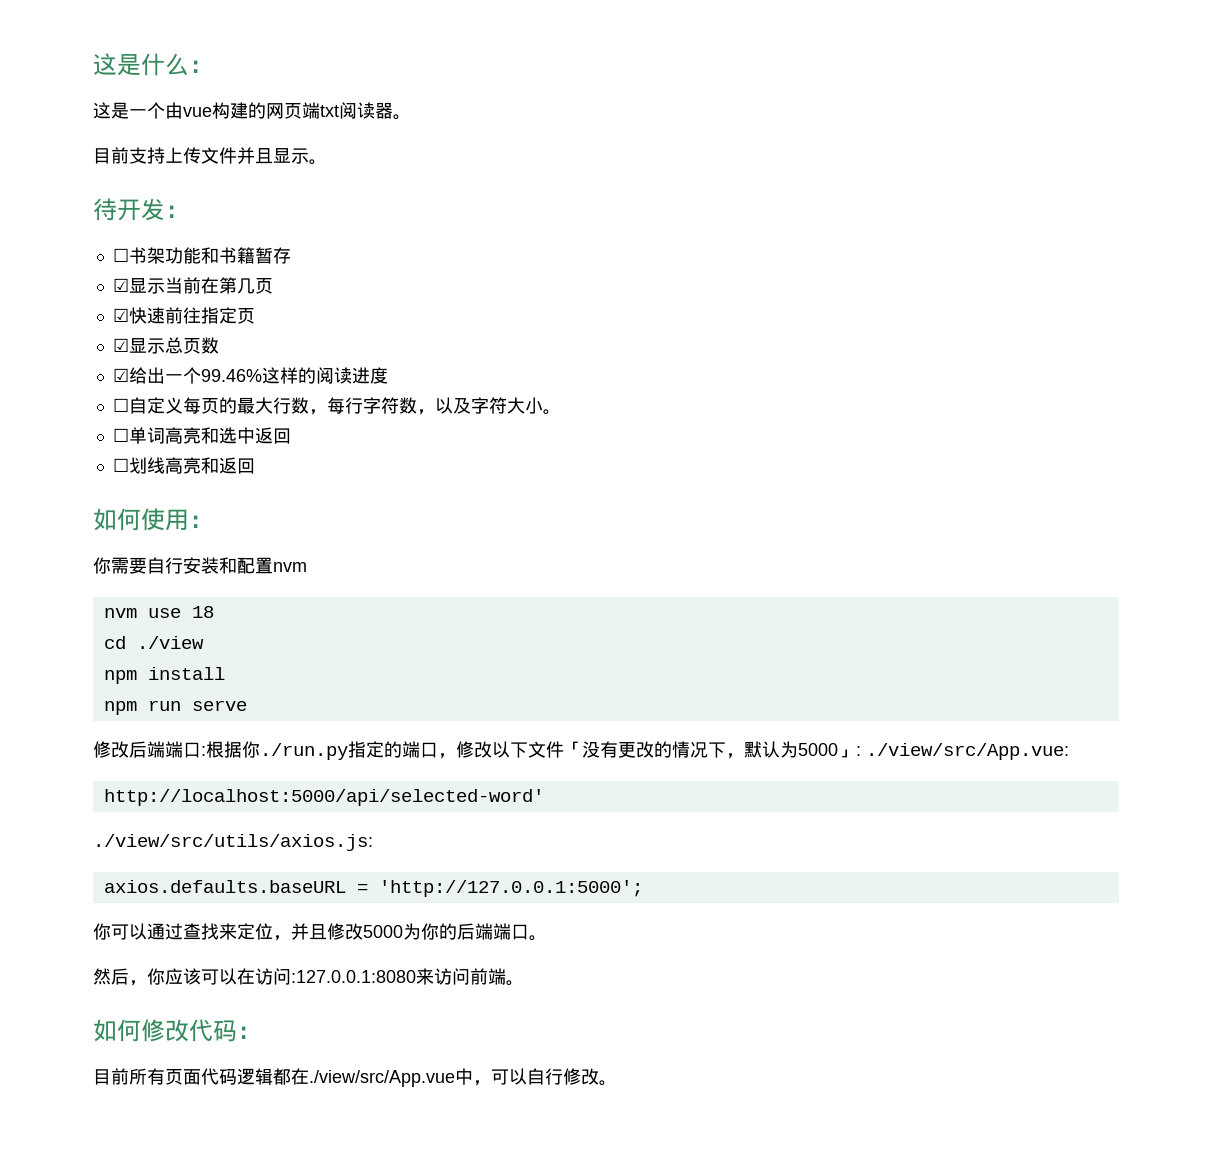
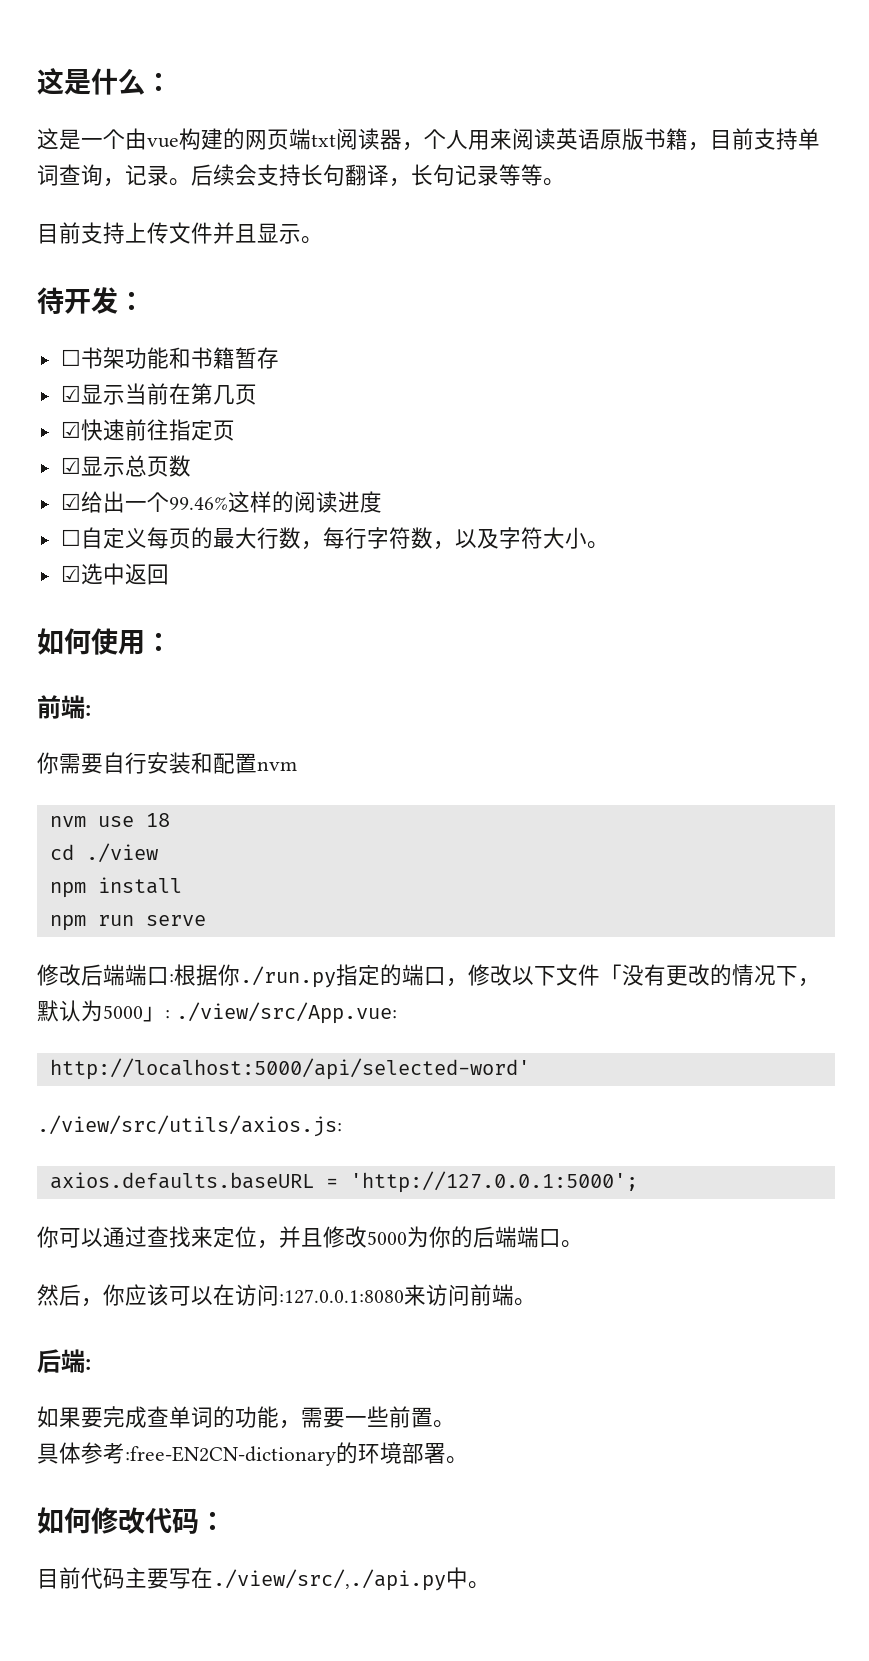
(393, 110) none -> [402,128,820,151] [37,164,543,187] ，个人用来阅读英语原版书籍，目前支持单词查询，记录。后续会支持长句翻译，长句记录等等
[112,427,219,444] ☐单词高亮和 -> [60,565,81,582] ☑
[112,457,255,474] // ☐划线高亮和返回 -> (169, 574) none
(213, 521) none -> [37,695,91,719] // 前端:
(524, 983) none -> [37,1349,91,1373] [37,1406,455,1429] [37,1442,468,1466] // 后端: // 如果要完成查单词的功能，需要一些前置。 // 具体参考:free-EN2CN-dictionary的环境部署。
[129,1068,599,1087] 所有页面代码逻辑都在./view/src/App.vue中，可以自行修改 -> [81,1567,468,1591] 代码主要写在./view/src/,./api.py中

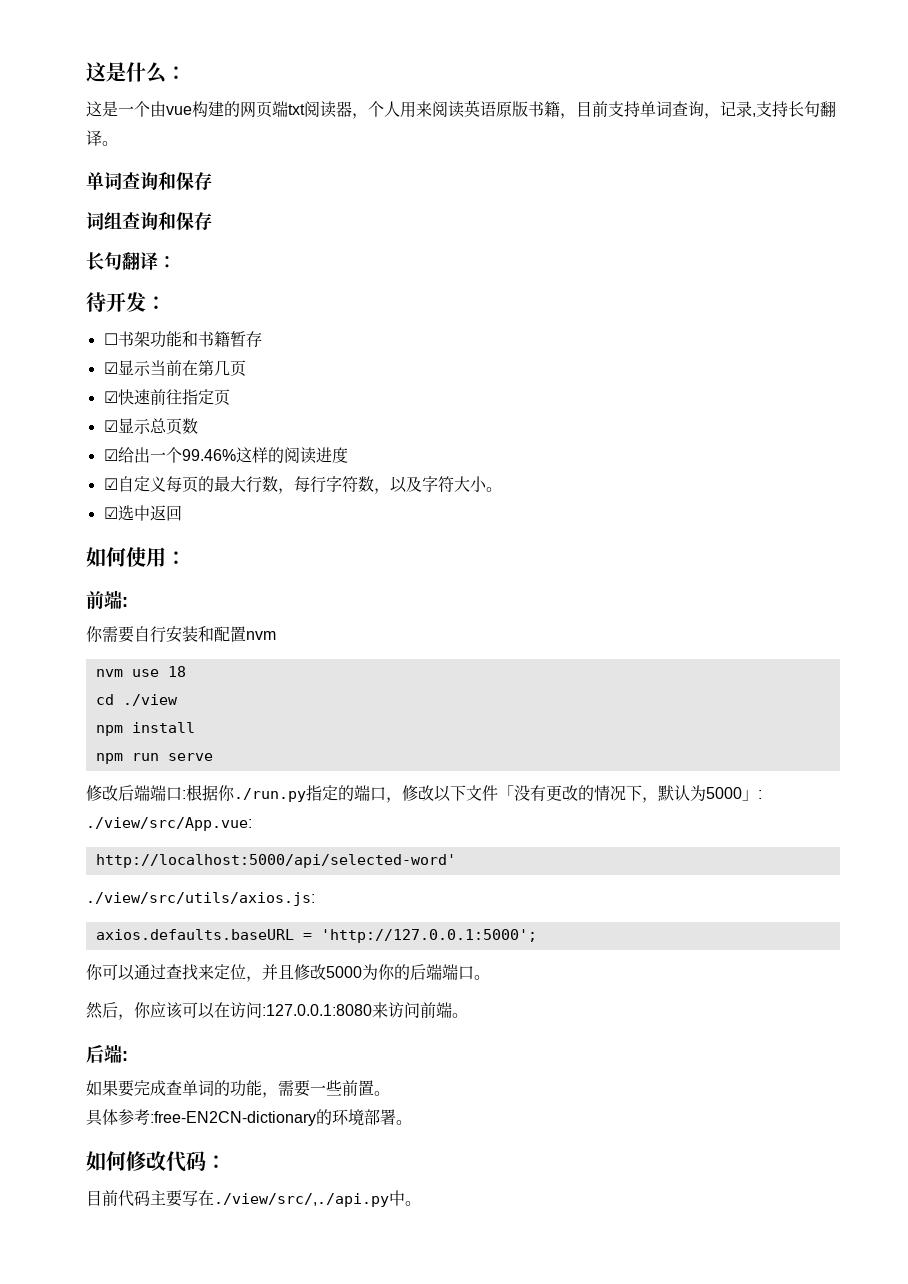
[169,164,257,186] 。后续会 -> [752,113,756,117] ,
[389,164,565,187] [37,222,323,244] ，长句记录等等。 // 目前支持上传文件并且显示。 -> [102,141,118,146] [86,172,212,190] [86,212,212,230] [86,252,176,271] 。 // 单词查询和保存 // 词组查询和保存 // 长句翻译：
[60,529,81,546] ☐ -> [103,478,118,490] ☑

